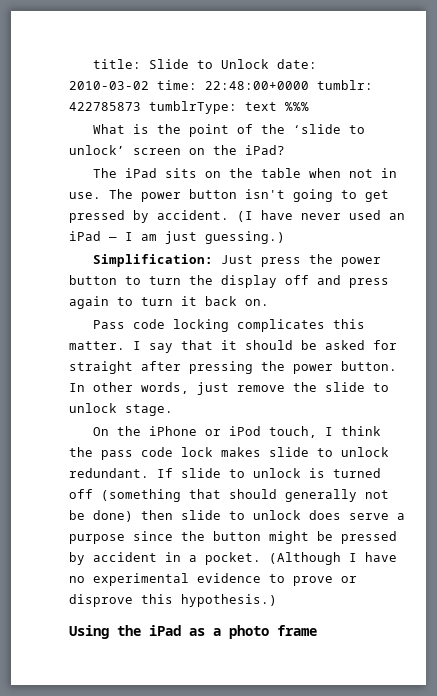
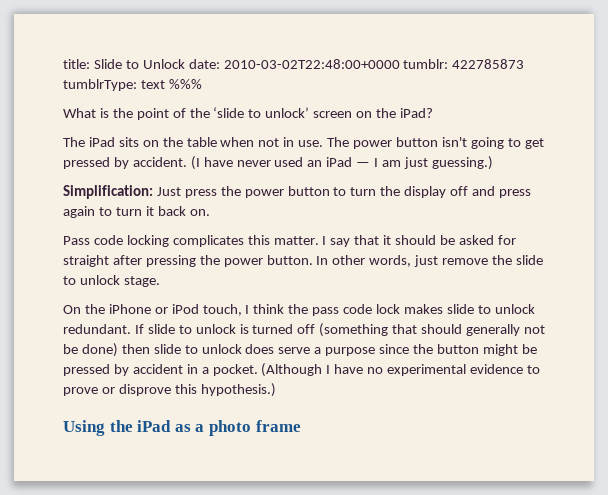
[69,80,309,90] 2010-03-02 time: 22:48:00+0000 -> [223,59,400,69] 2010-03-02T22:48:00+0000

